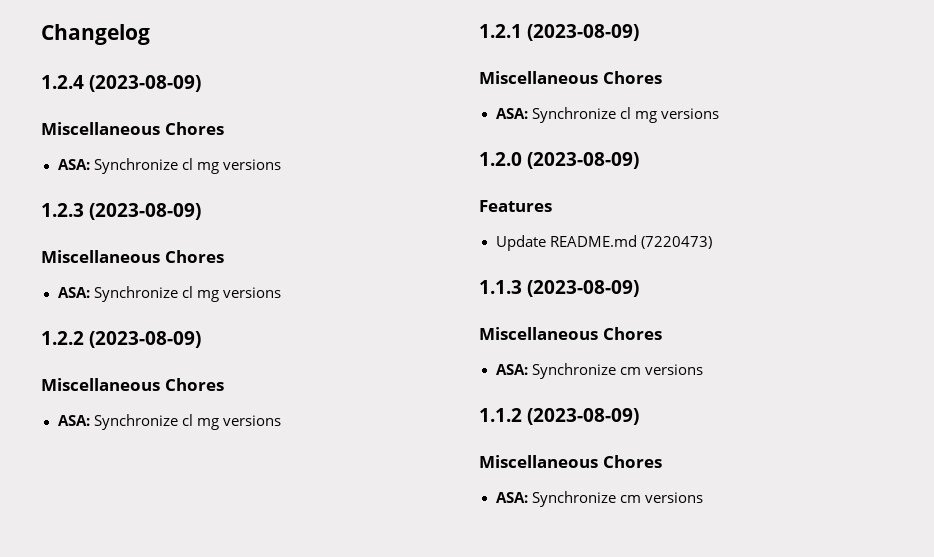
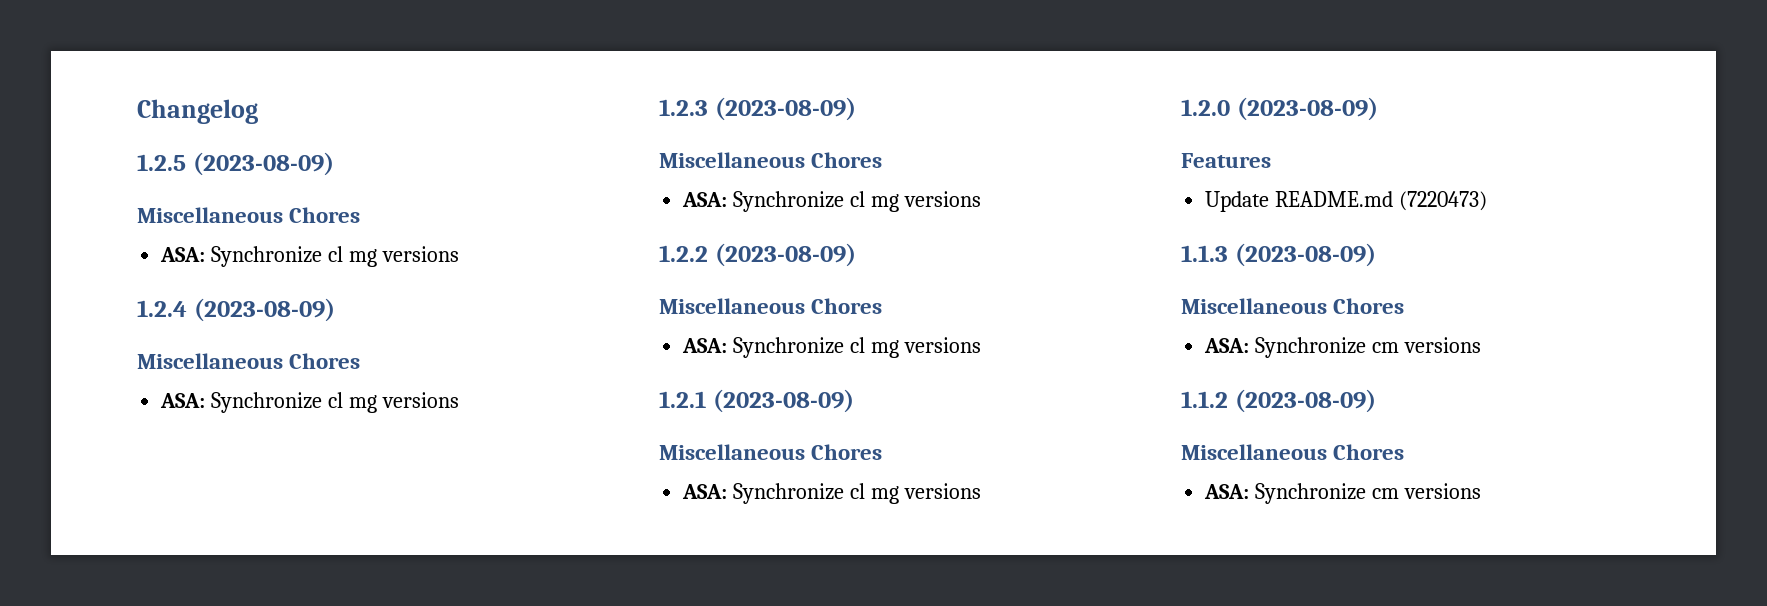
(150, 34) none -> [137,152,334,176] [137,207,361,223] [160,246,459,267] // 1.2.5 (2023-08-09) // Miscellaneous Chores // ASA: Synchronize cl mg versions

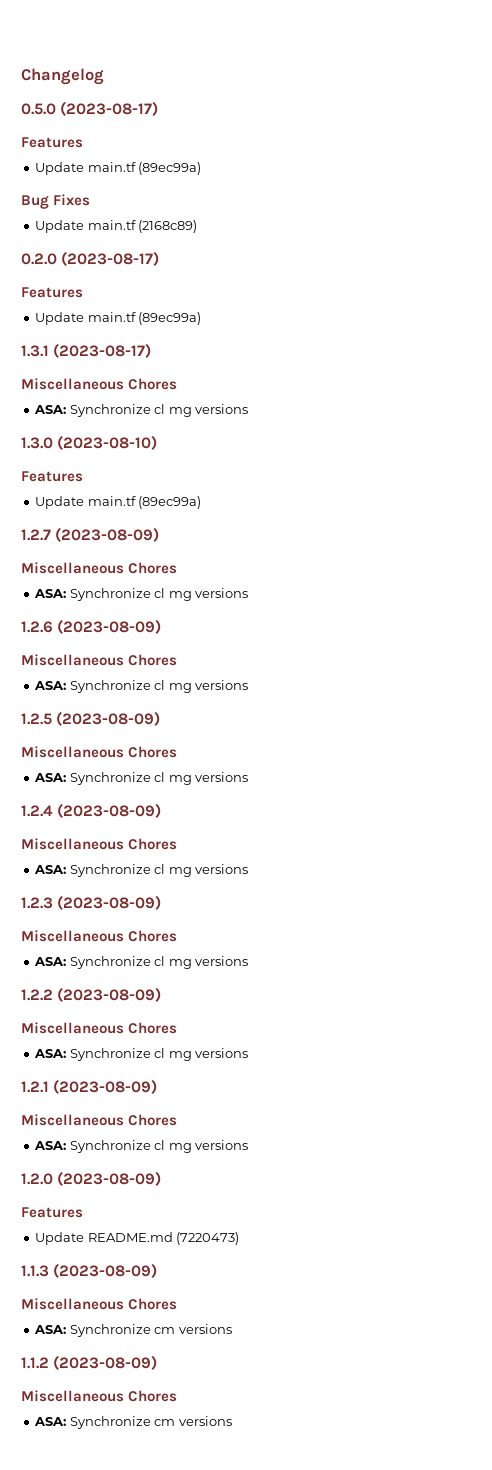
(258, 111) none -> [21,101,159,116] [21,137,83,148] [35,162,202,175] [21,194,91,209] [35,220,198,233] [21,251,160,266] [21,287,83,298] [35,312,202,325] [21,343,152,358] [21,378,178,390] [34,404,249,417] [21,435,158,450] [21,471,83,482] [35,496,202,509] [21,527,160,542] [21,562,178,574] [34,588,249,601] [21,619,162,634] [21,654,178,666] [34,680,249,693] // 0.5.0 (2023-08-17) // Features // Update main.tf (89ec99a) // Bug Fixes // Update main.tf (2168c89) // 0.2.0 (2023-08-17) // Features // Update main.tf (89ec99a) // 1.3.1 (2023-08-17) // Miscellaneous Chores // ASA: Synchronize cl mg versions // 1.3.0 (2023-08-10) // Features // Update main.tf (89ec99a) // 1.2.7 (2023-08-09) // Miscellaneous Chores // ASA: Synchronize cl mg versions // 1.2.6 (2023-08-09) // Miscellaneous Chores // ASA: Synchronize cl mg versions

